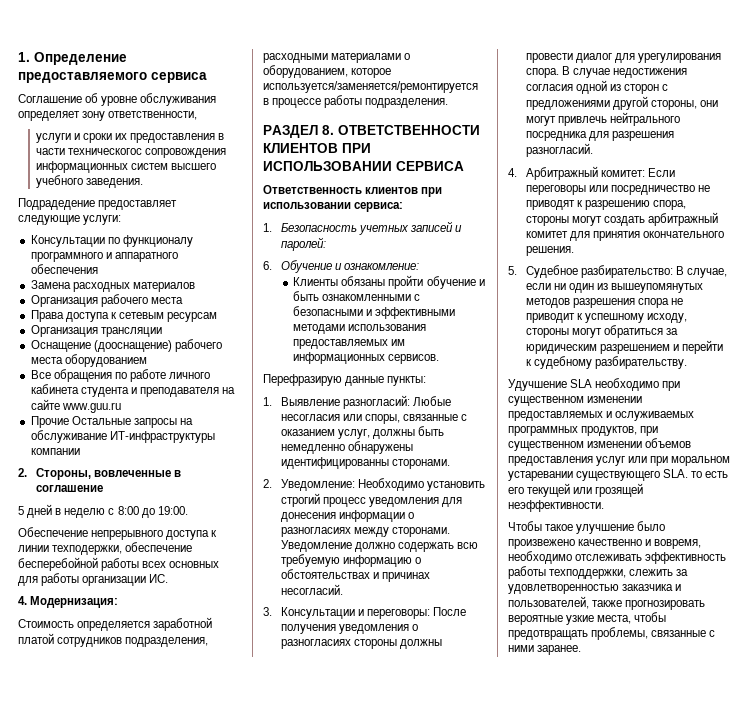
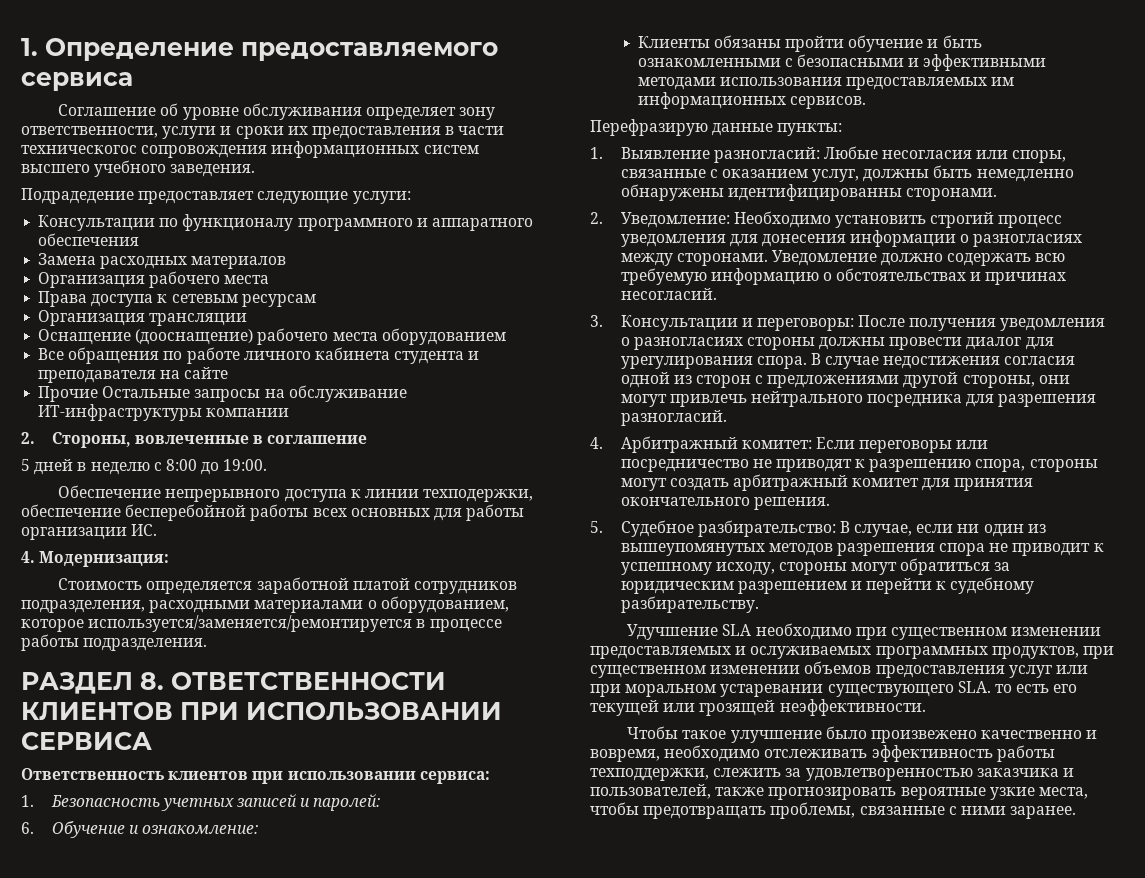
(198, 115) // -> (158, 132) none
[61,402,121,413] www.guu.ru -> (229, 373) none

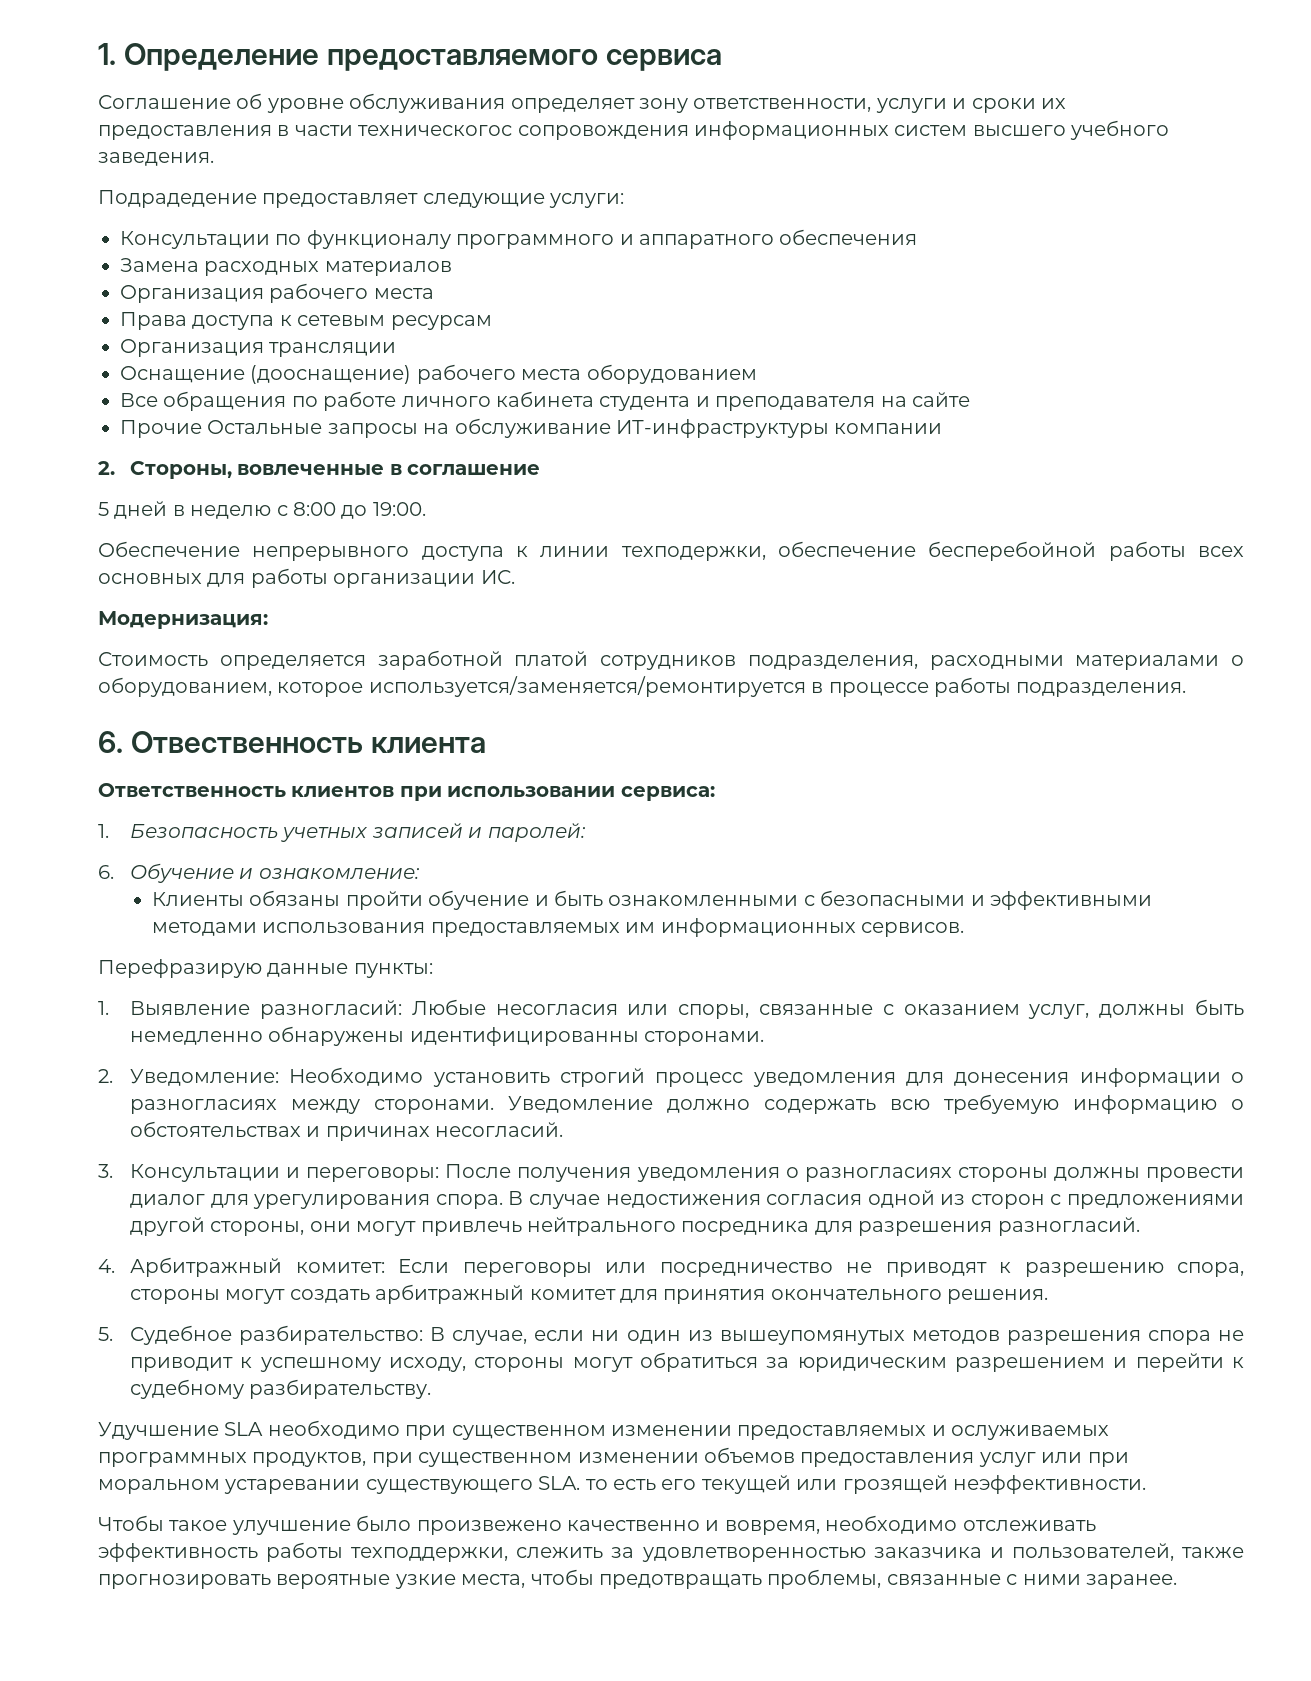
[21,551,35,563] 4. -> (515, 577) none
[21,672,446,694] [21,702,502,720] [21,732,152,750] РАЗДЕЛ 8. ОТВЕТСТВЕННОСТИ КЛИЕНТОВ ПРИ ИСПОЛЬЗОВАНИИ СЕРВИСА -> [98,731,487,753] 6. Отвественность клиента

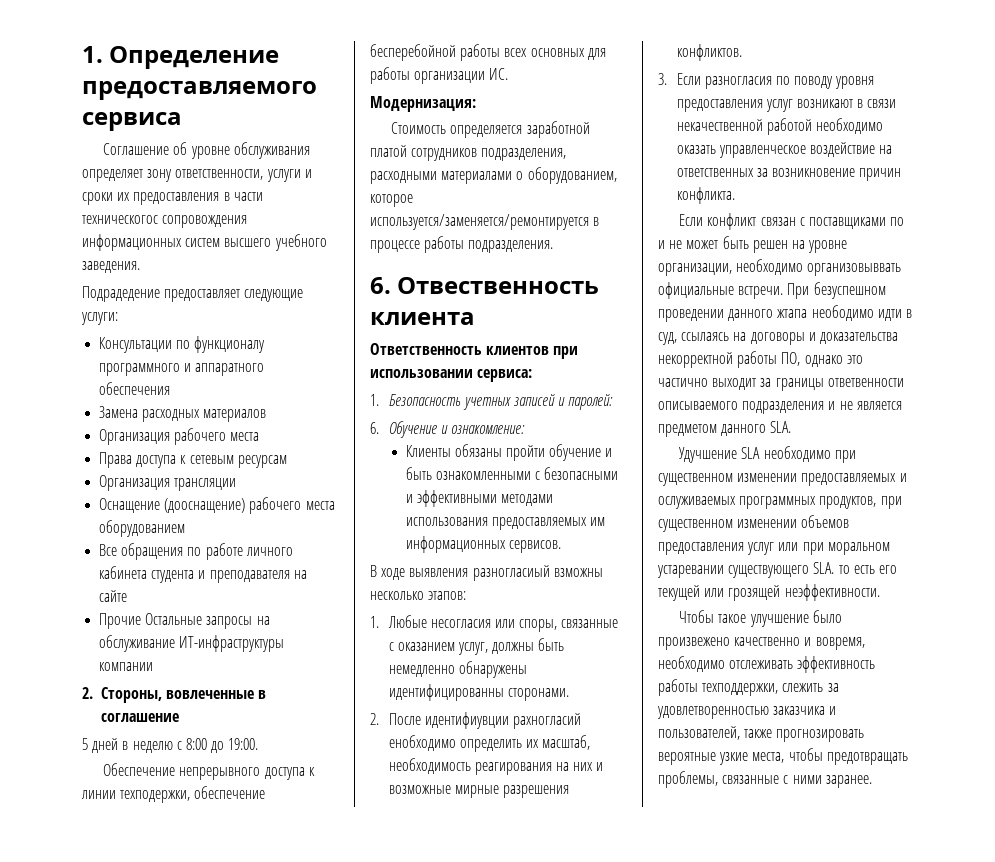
[98,959,433,978] [98,1000,402,1019] Перефразирую данные пункты: // 1. Выявление разногласий: -> [370,565,603,581] [370,591,467,600] [370,616,379,628] В ходе выявления разногласиый взможны несколько этапов: // 1.
[130,1067,1244,1087] [130,1094,1244,1114] [130,1121,564,1141] [98,1164,1244,1182] [130,1190,1244,1209] [130,1217,1140,1236] [98,1257,1244,1277] [130,1284,1049,1304] [98,1325,1244,1345] [130,1352,1244,1372] [130,1379,432,1399] Уведомление: Необходимо установить строгий процесс уведомления для донесения информации о разногласиях между сторонами. Уведомление должно содержать всю требуемую информацию о обстоятельствах и причинах несогласий. // 3. Консультации и переговоры: После получения уведомления о разногласиях стороны должны провести диалог для урегулирования спора. В случае недостижения согласия одной из сторон с предложениями другой стороны, они могут привлечь нейтрального посредника для разрешения разногласий. // 4. Арбитражный комитет: Если переговоры или посредничество не приводят к разрешению спора, стороны могут создать арбитражный комитет для принятия окончательного решения. // 5. Судебное разбирательство: В случае, если ни один из вышеупомянутых методов разрешения спора не приводит к успешному исходу, стороны могут обратиться за юридическим разрешением и перейти к судебному разбирательству. -> [388,712,581,729] [388,735,591,752] [388,758,604,775] [388,785,569,798] [676,44,742,61] [658,73,875,89] [676,99,897,112] [676,118,883,135] [676,142,893,158] [676,168,902,181] [676,187,735,204] [679,213,905,230] [658,236,848,253] [658,259,902,276] [658,282,886,299] [658,305,912,322] [658,332,898,345] [658,351,863,368] [658,378,904,391] [658,401,902,414] [658,421,792,437] После идентифиувции рахногласий енобходимо определить их масштаб, необходимость реагирования на них и возможные мирные разрешения конфликтов. // 3. Если разногласия по поводу уровня предоставления услуг возникают в связи некачественной работой необходимо оказать управленческое воздействие на ответственных за возникновение причин конфликта. // Если конфликт связан с поставщиками по и не может быть решен на уровне организации, необходимо организовыввать официальные встречи. При безуспешном проведении данного жтапа неободимо идти в суд, ссылаясь на договоры и доказательства некорректной работы ПО, однако это частично выходит за границы ответвенности описываемого подразделения и не является предметом данного SLA.

